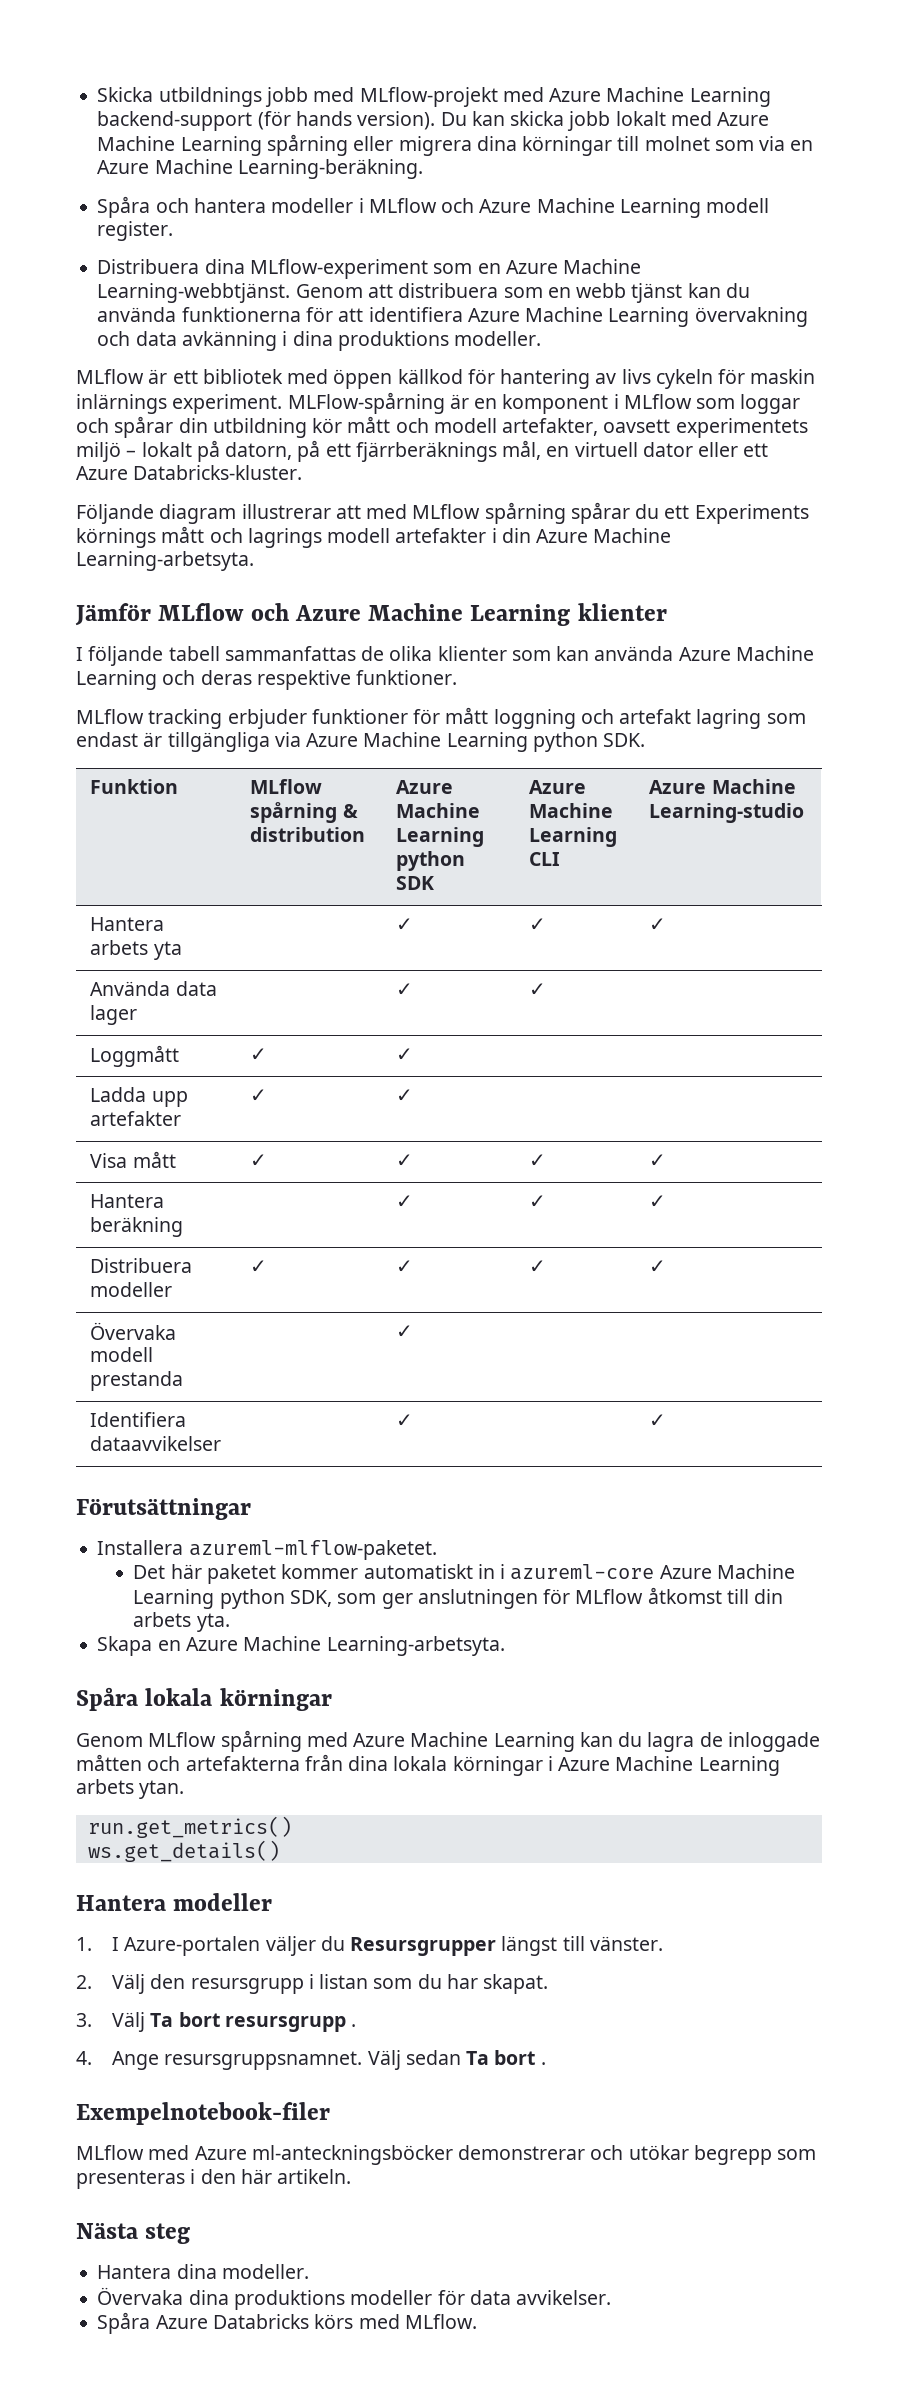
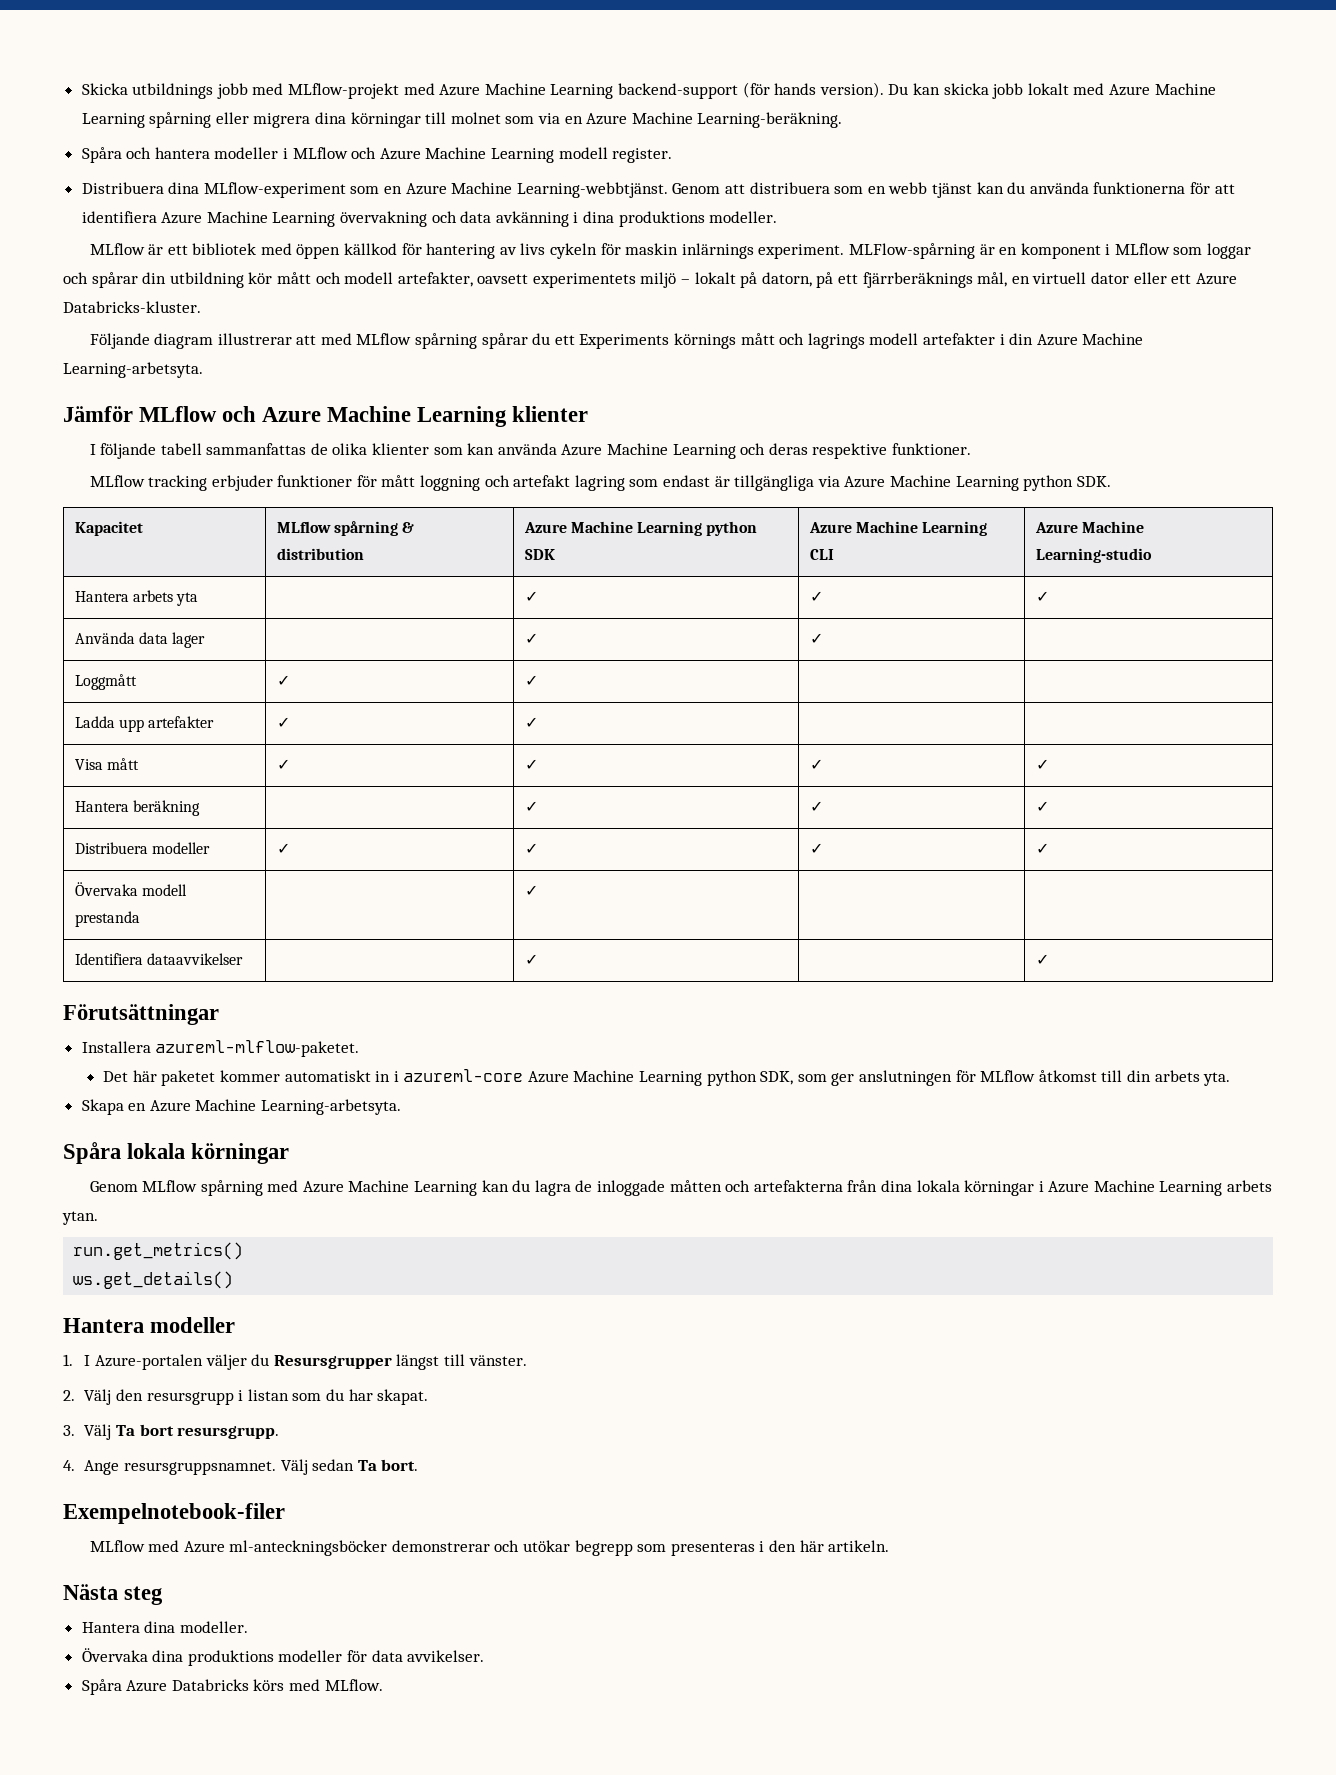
[90,779,179,794] Funktion -> [74,521,143,536] Kapacitet
[224,2016,357,2032] resursgrupp . -> [177,1426,280,1439] resursgrupp.
[494,2050,546,2065] bort . -> [381,1459,419,1471] bort.

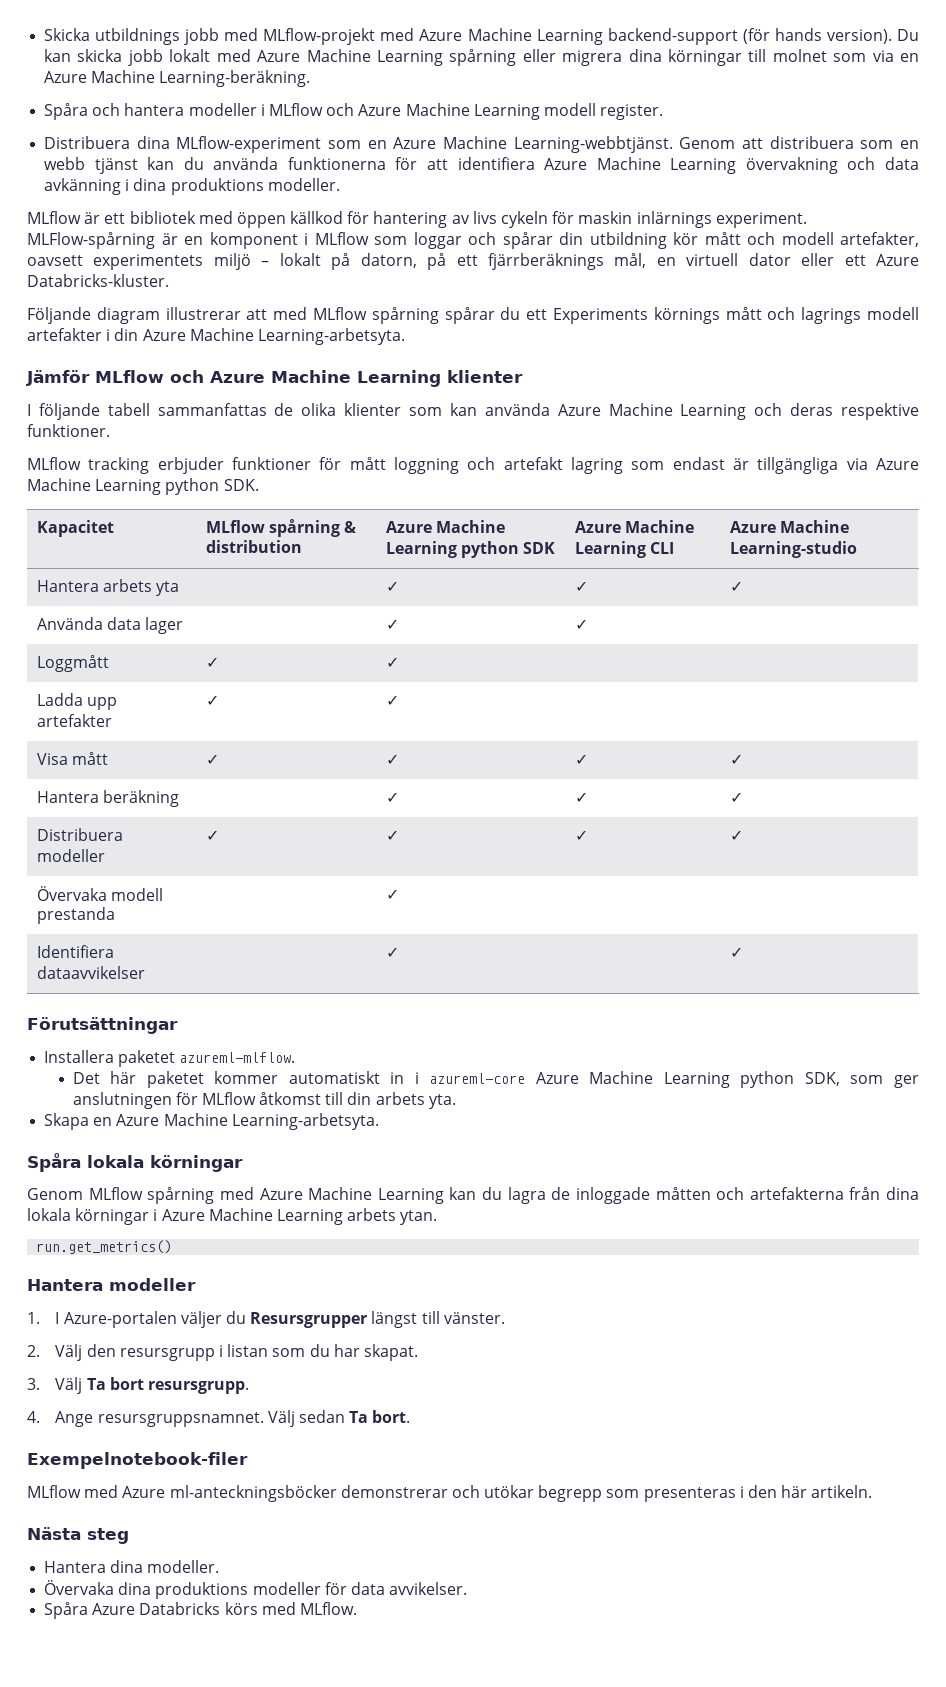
[155,1040,360,1057] azureml-mlflow-paketet. -> [118,1050,296,1067] paketet azureml-mlflow.
[73,1271,234,1289] // ws.get_details() -> (173, 1247) none

